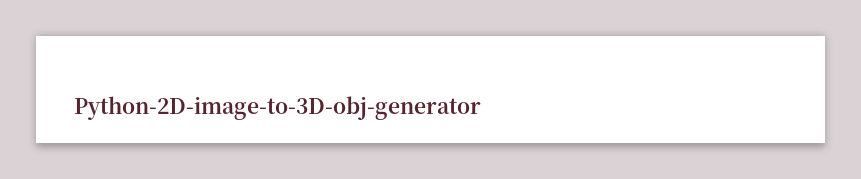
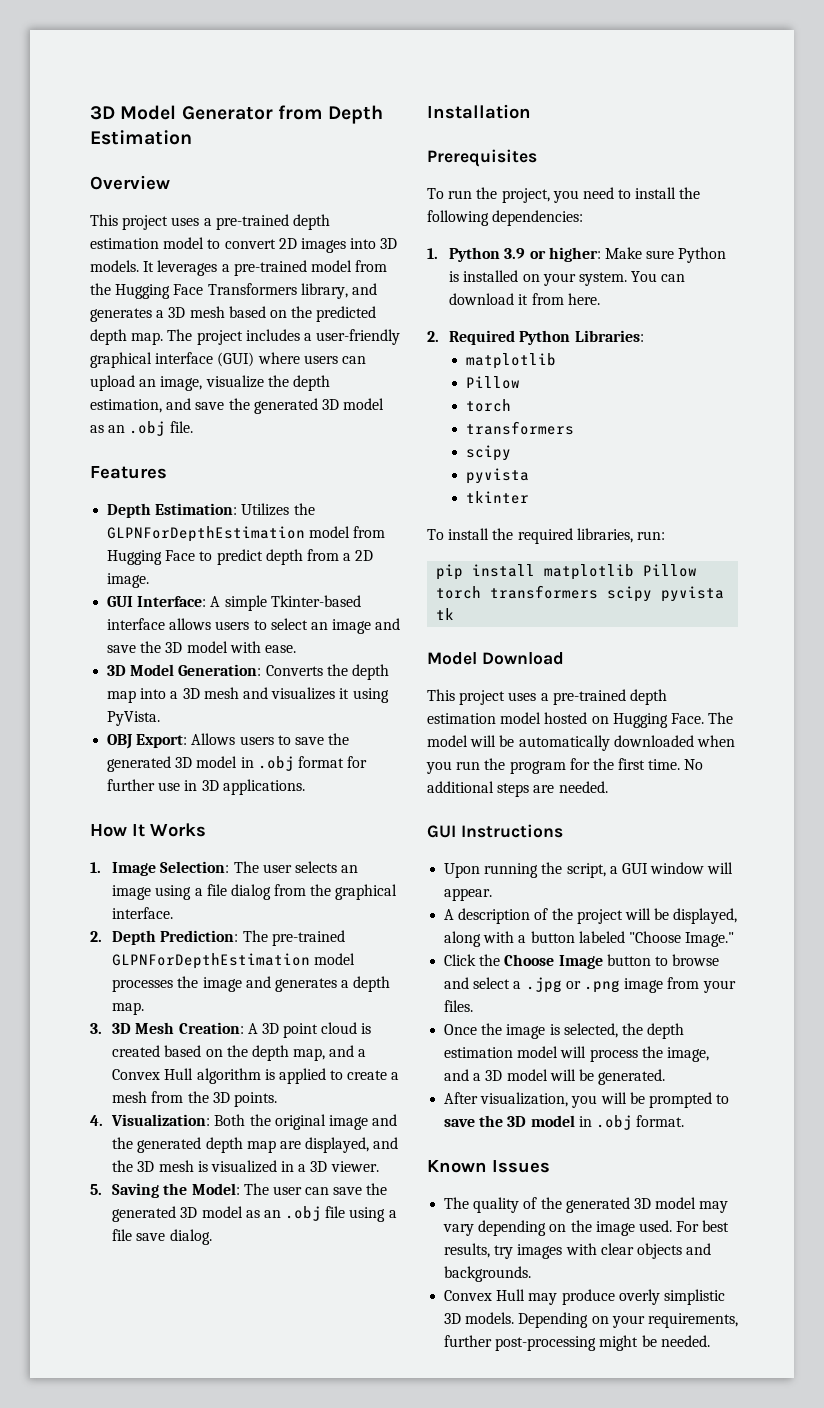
[74,96,481,120] Python-2D-image-to-3D-obj-generator -> [90,105,384,124] [90,130,192,145] [90,175,170,190] [90,214,330,230] [90,237,398,253] [90,260,388,276] [90,283,377,299] [90,306,377,322] [90,329,401,345] [90,352,366,368] [90,375,330,391] [90,398,385,414] [90,421,193,436] [90,466,167,479] [107,503,315,518] [107,526,386,542] [107,549,374,565] [107,573,150,588] [107,595,361,611] [107,618,401,634] [107,641,296,653] [107,664,389,680] [107,687,389,703] [107,711,161,726] [107,733,350,749] [107,756,368,772] [107,779,305,795] [90,823,206,837] [90,861,359,876] [112,884,398,900] [112,907,174,919] [90,930,345,946] [112,953,356,969] [112,976,391,992] [112,1002,145,1015] [90,1022,372,1038] [112,1045,367,1061] [112,1068,400,1084] [112,1091,277,1107] [90,1114,398,1130] [112,1137,399,1153] [112,1160,379,1173] [90,1183,388,1198] [112,1206,397,1222] [112,1229,212,1245] [427,104,531,119] [427,149,537,167] [427,187,701,203] [427,210,584,226] [427,247,727,263] [449,270,686,286] [449,293,600,305] [427,330,644,345] [466,353,557,369] [466,376,521,389] [466,399,512,412] [466,421,575,435] [466,445,512,461] [466,468,530,484] [466,491,530,504] [427,528,665,544] [436,564,698,580] [436,585,725,602] [436,608,455,620] [427,652,564,665] [427,689,667,705] [427,712,734,728] [427,735,735,751] [426,758,704,774] [427,781,608,797] [427,824,563,838] [444,862,734,878] [444,888,493,901] [444,908,738,924] [444,931,735,947] [444,954,720,969] [444,977,736,993] [444,1000,474,1012] [444,1023,685,1039] [444,1046,709,1062] [444,1069,666,1085] [444,1092,730,1108] [444,1115,685,1130] [427,1160,550,1173] [444,1197,729,1213] [443,1220,730,1236] [444,1243,712,1259] [444,1266,532,1282] [444,1289,725,1305] [444,1312,738,1328] [444,1335,710,1351] 3D Model Generator from Depth Estimation // Overview // This project uses a pre-trained depth estimation model to convert 2D images into 3D models. It leverages a pre-trained model from the Hugging Face Transformers library, and generates a 3D mesh based on the predicted depth map. The project includes a user-friendly graphical interface (GUI) where users can upload an image, visualize the depth estimation, and save the generated 3D model as an .obj file. // Features // Depth Estimation: Utilizes the GLPNForDepthEstimation model from Hugging Face to predict depth from a 2D image. // GUI Interface: A simple Tkinter-based interface allows users to select an image and save the 3D model with ease. // 3D Model Generation: Converts the depth map into a 3D mesh and visualizes it using PyVista. // OBJ Export: Allows users to save the generated 3D model in .obj format for further use in 3D applications. // How It Works // 1. Image Selection: The user selects an image using a file dialog from the graphical interface. // 2. Depth Prediction: The pre-trained GLPNForDepthEstimation model processes the image and generates a depth map. // 3. 3D Mesh Creation: A 3D point cloud is created based on the depth map, and a Convex Hull algorithm is applied to create a mesh from the 3D points. // 4. Visualization: Both the original image and the generated depth map are displayed, and the 3D mesh is visualized in a 3D viewer. // 5. Saving the Model: The user can save the generated 3D model as an .obj file using a file save dialog. // Installation // Prerequisites // To run the project, you need to install the following dependencies: // 1. Python 3.9 or higher: Make sure Python is installed on your system. You can download it from here. // 2. Required Python Libraries: // matplotlib // Pillow // torch // transformers // scipy // pyvista // tkinter // To install the required libraries, run: // pip install matplotlib Pillow torch transformers scipy pyvista tk // Model Download // This project uses a pre-trained depth estimation model hosted on Hugging Face. The model will be automatically downloaded when you run the program for the first time. No additional steps are needed. // GUI Instructions // Upon running the script, a GUI window will appear. // A description of the project will be displayed, along with a button labeled "Choose Image." // Click the Choose Image button to browse and select a .jpg or .png image from your files. // Once the image is selected, the depth estimation model will process the image, and a 3D model will be generated. // After visualization, you will be prompted to save the 3D model in .obj format. // Known Issues // The quality of the generated 3D model may vary depending on the image used. For best results, try images with clear objects and backgrounds. // Convex Hull may produce overly simplistic 3D models. Depending on your requirements, further post-processing might be needed.

